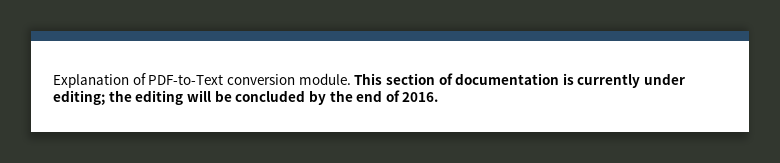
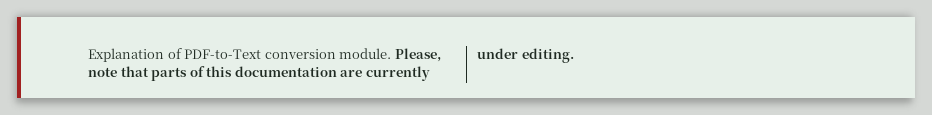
[354,73,686,88] [53,90,439,105] This section of documentation is currently under editing; the editing will be concluded by the end of 2016. -> [394,48,441,62] [88,66,430,81] [477,48,574,63] Please, note that parts of this documentation are currently under editing.

